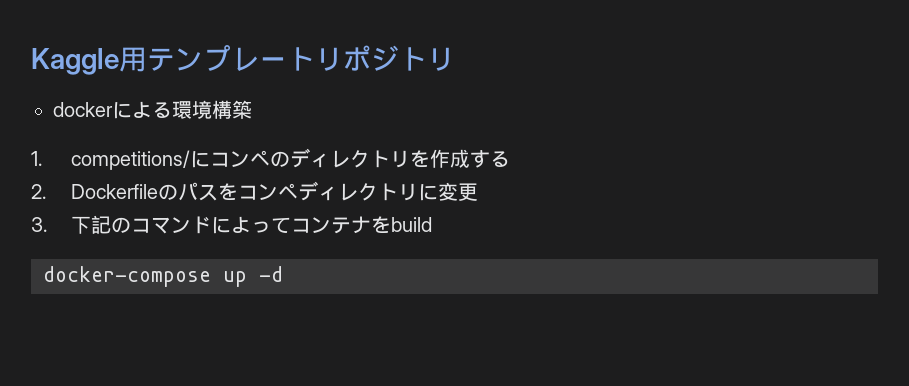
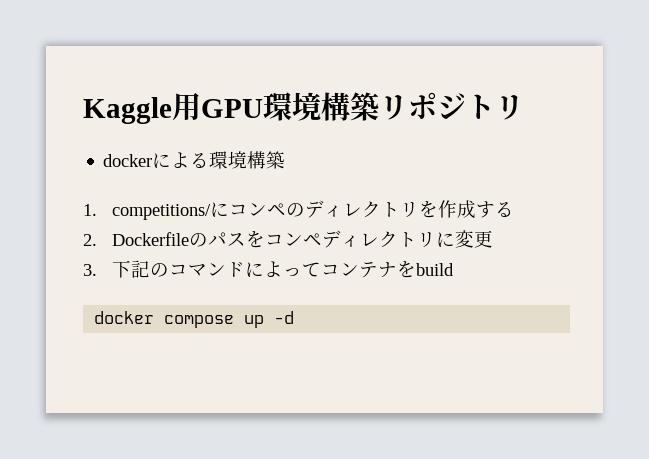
[147,45,315,71] テンプレート -> [201,92,379,121] GPU環境構築
[43,266,211,287] docker-compose -> [94,311,235,328] docker compose

